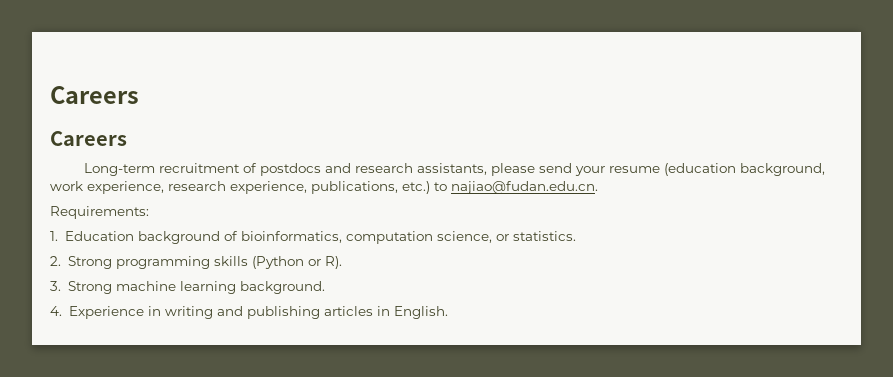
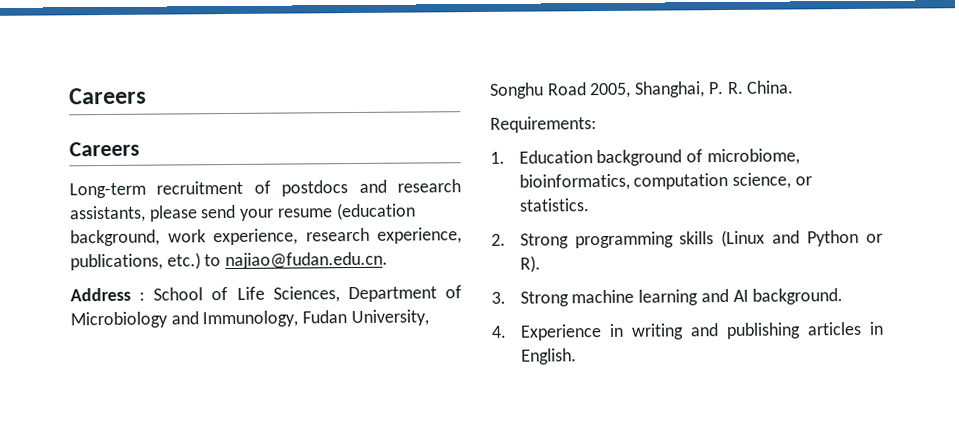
(598, 187) none -> [70,285,462,303] [70,309,429,329] [489,80,795,99] // Address : School of Life Sciences, Department of Microbiology and Immunology, Fudan University, Songhu Road 2005, Shanghai, P. R. China.
(239, 236) none -> [706,148,800,166] microbiome,
[251,256,304,269] (Python -> [721,229,860,248] (Linux and Python
(236, 287) none -> [700,289,749,303] and AI

